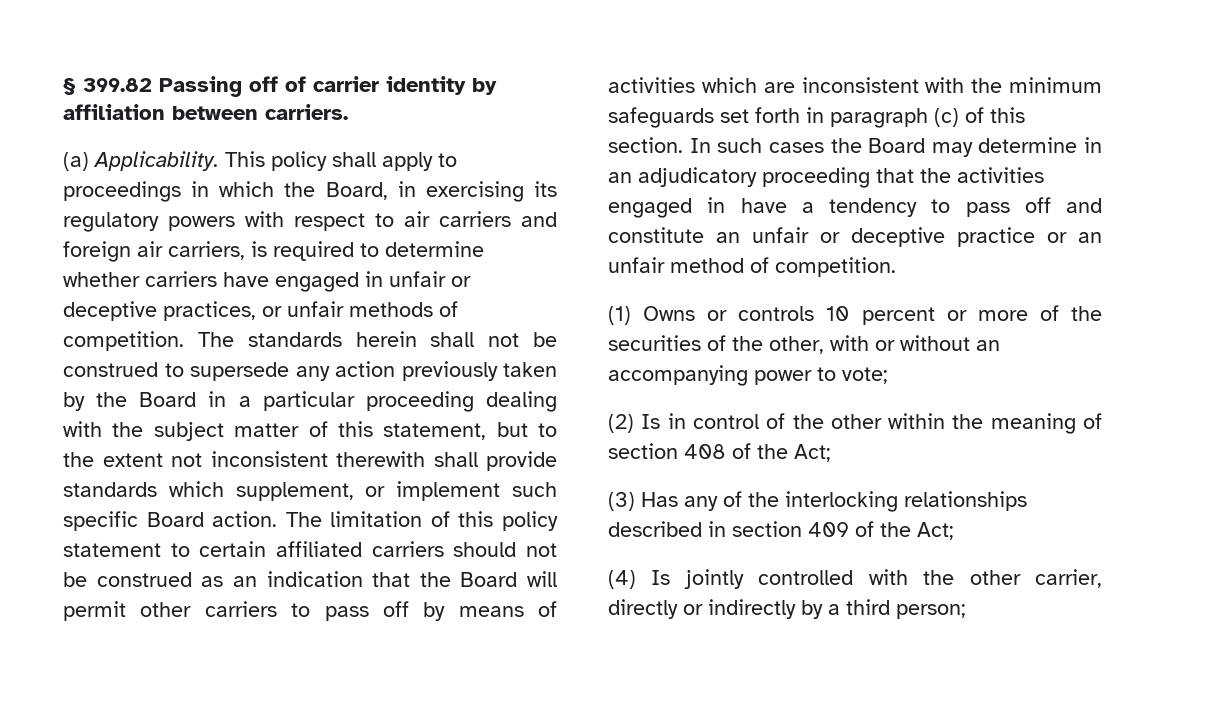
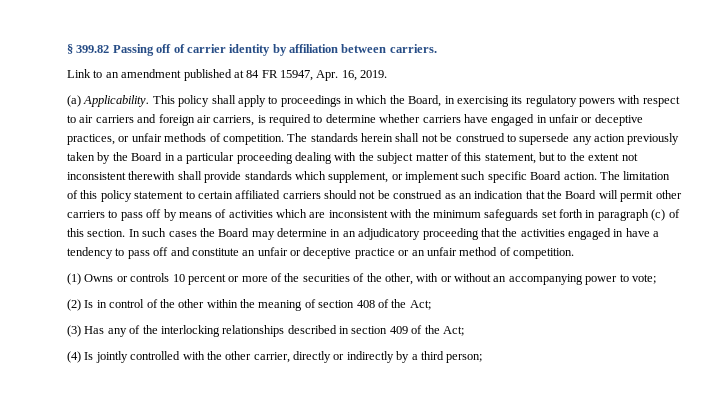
(348, 112) none -> [67,69,388,81] // Link to an amendment published at 84 FR 15947, Apr. 16, 2019.

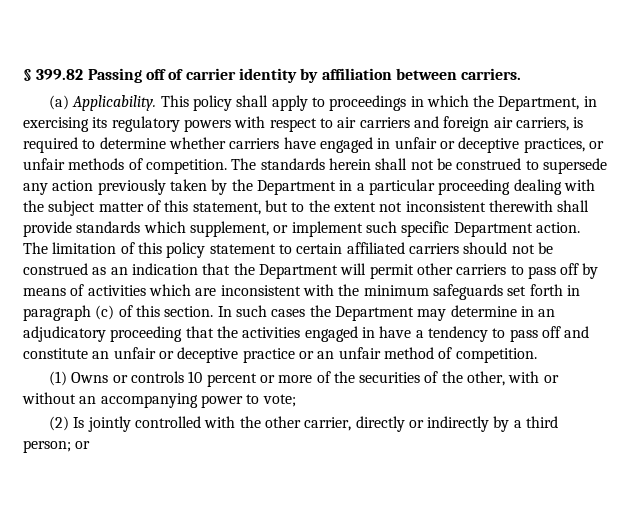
[67,69,388,81] // Link to an amendment published at 84 FR 15947, Apr. 16, 2019. -> (522, 74) none
[408,95,442,107] Board, -> [498,96,580,111] Department,
[131,152,163,161] Board -> [256,180,336,195] Department
[530,171,562,180] Board -> [453,222,533,237] Department
[565,190,597,199] Board -> [258,264,338,279] Department
[218,228,250,237] Board -> [334,306,414,321] Department
[96,299,431,311] [67,325,464,337] [67,351,94,363] in control of the other within the meaning of section 408 of the Act; // (3) Has any of the interlocking relationships described in section 409 of the Act; // (4) Is -> (85, 422) none
(483, 358) none -> [75,441,91,449] or

